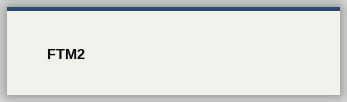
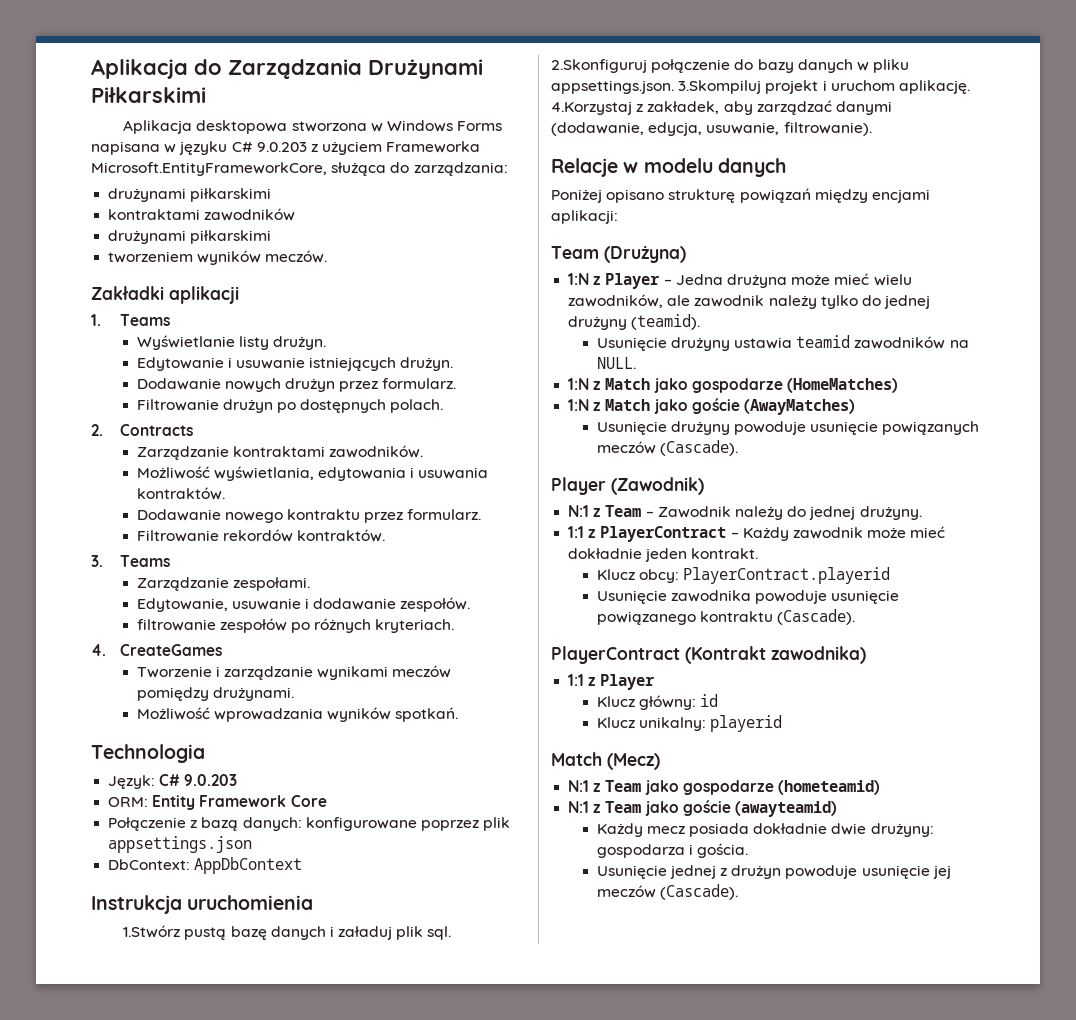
[47,49,85,59] FTM2 -> [91,59,483,79] [91,87,206,103] [123,120,503,134] [91,141,481,155] [91,162,508,176] [108,188,272,202] [108,208,296,221] [108,230,272,244] [108,250,328,265] [91,286,239,304] [91,314,170,326] [136,335,327,350] [136,357,454,371] [136,378,457,392] [136,399,444,413] [91,424,193,436] [136,445,424,460] [136,466,489,481] [136,487,225,500] [136,509,482,523] [136,529,386,542] [91,555,170,567] [136,577,310,591] [136,597,471,612] [136,618,455,633] [91,644,222,656] [136,665,452,680] [136,687,294,701] [136,707,459,722] [91,744,205,763] [108,774,238,789] [108,795,327,810] [108,817,511,831] [108,836,253,853] [108,857,303,874] [91,895,314,914] [123,925,452,940] [551,59,910,73] [551,80,970,94] [551,100,892,115] [551,122,872,136] [551,158,786,177] [551,188,930,203] [551,210,618,224] [551,245,686,263] [568,273,912,289] [568,294,931,309] [568,314,701,330] [596,335,969,351] [596,357,636,369] [568,378,898,393] [568,398,855,415] [596,421,980,435] [596,440,738,456] [551,477,704,495] [568,505,922,520] [568,526,946,542] [568,548,759,562] [596,567,891,584] [596,590,900,604] [596,609,856,625] [551,646,866,664] [568,674,656,690] [596,694,719,710] [596,715,783,732] [551,752,660,770] [568,780,880,795] [568,800,837,817] [596,823,934,837] [596,843,749,858] [596,865,951,879] [596,884,738,900] Aplikacja do Zarządzania Drużynami Piłkarskimi // Aplikacja desktopowa stworzona w Windows Forms napisana w języku C# 9.0.203 z użyciem Frameworka Microsoft.EntityFrameworkCore, służąca do zarządzania: // drużynami piłkarskimi // kontraktami zawodników // drużynami piłkarskimi // tworzeniem wyników meczów. // Zakładki aplikacji // 1. Teams // Wyświetlanie listy drużyn. // Edytowanie i usuwanie istniejących drużyn. // Dodawanie nowych drużyn przez formularz. // Filtrowanie drużyn po dostępnych polach. // 2. Contracts // Zarządzanie kontraktami zawodników. // Możliwość wyświetlania, edytowania i usuwania kontraktów. // Dodawanie nowego kontraktu przez formularz. // Filtrowanie rekordów kontraktów. // 3. Teams // Zarządzanie zespołami. // Edytowanie, usuwanie i dodawanie zespołów. // filtrowanie zespołów po różnych kryteriach. // 4. CreateGames // Tworzenie i zarządzanie wynikami meczów pomiędzy drużynami. // Możliwość wprowadzania wyników spotkań. // Technologia // Język: C# 9.0.203 // ORM: Entity Framework Core // Połączenie z bazą danych: konfigurowane poprzez plik appsettings.json // DbContext: AppDbContext // Instrukcja uruchomienia // 1.Stwórz pustą bazę danych i załaduj plik sql. 2.Skonfiguruj połączenie do bazy danych w pliku appsettings.json. 3.Skompiluj projekt i uruchom aplikację. 4.Korzystaj z zakładek, aby zarządzać danymi (dodawanie, edycja, usuwanie, filtrowanie). // Relacje w modelu danych // Poniżej opisano strukturę powiązań między encjami aplikacji: // Team (Drużyna) // 1:N z Player – Jedna drużyna może mieć wielu zawodników, ale zawodnik należy tylko do jednej drużyny (teamid). // Usunięcie drużyny ustawia teamid zawodników na NULL. // 1:N z Match jako gospodarze (HomeMatches) // 1:N z Match jako goście (AwayMatches) // Usunięcie drużyny powoduje usunięcie powiązanych meczów (Cascade). // Player (Zawodnik) // N:1 z Team – Zawodnik należy do jednej drużyny. // 1:1 z PlayerContract – Każdy zawodnik może mieć dokładnie jeden kontrakt. // Klucz obcy: PlayerContract.playerid // Usunięcie zawodnika powoduje usunięcie powiązanego kontraktu (Cascade). // PlayerContract (Kontrakt zawodnika) // 1:1 z Player // Klucz główny: id // Klucz unikalny: playerid // Match (Mecz) // N:1 z Team jako gospodarze (hometeamid) // N:1 z Team jako goście (awayteamid) // Każdy mecz posiada dokładnie dwie drużyny: gospodarza i gościa. // Usunięcie jednej z drużyn powoduje usunięcie jej meczów (Cascade).

